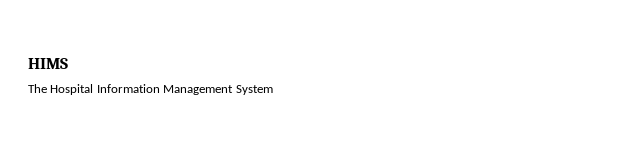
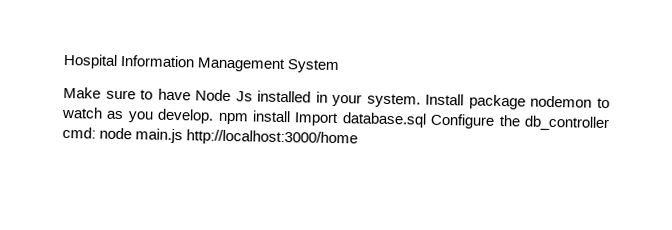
[28,58,68,69] [28,84,47,93] HIMS // The -> (63, 61) none
(273, 90) none -> [63,86,611,110] [61,106,610,132] [62,126,359,147] // Make sure to have Node Js installed in your system. Install package nodemon to watch as you develop. npm install Import database.sql Configure the db_controller cmd: node main.js http://localhost:3000/home

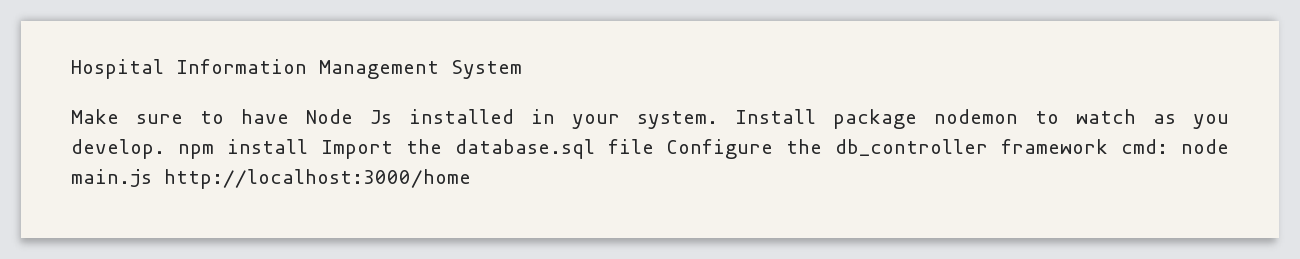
[341,112,427,128] database.sql -> [405,139,654,159] the database.sql file
(610, 123) none -> [1001,139,1109,154] framework

